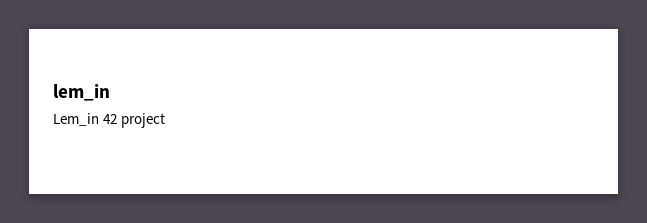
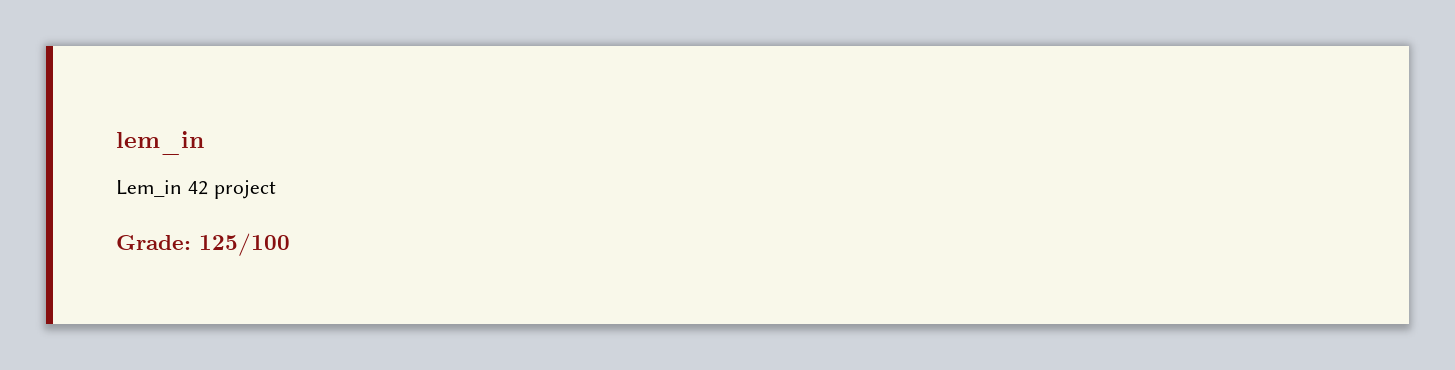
(166, 120) none -> [116,233,290,256] // Grade: 125/100

